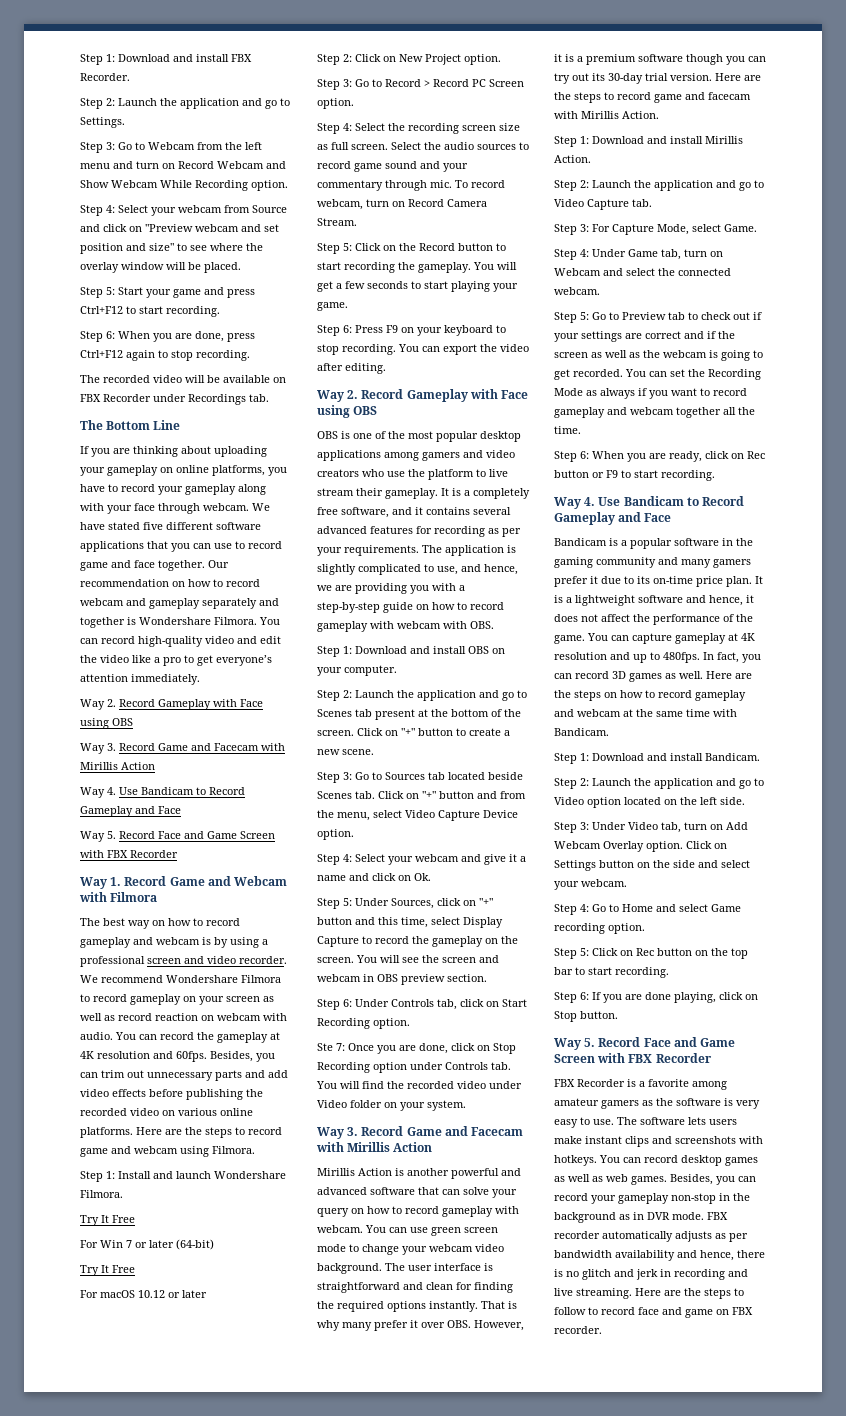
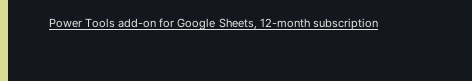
[80,54,252,65] [80,73,130,81] [80,98,290,109] [80,117,125,128] [80,142,262,153] [80,161,286,169] [80,180,288,191] [80,205,287,216] [80,224,279,232] [80,243,263,254] [80,262,241,273] [80,287,255,298] [80,306,220,317] [80,331,255,342] [80,350,250,361] [80,375,286,383] [80,394,269,405] [80,420,181,430] [80,446,267,457] [80,465,287,476] [80,484,266,495] [80,503,270,514] [80,522,261,530] [80,541,282,552] [80,560,229,571] [80,579,260,587] [80,598,279,609] [80,617,280,628] [80,636,281,647] [80,655,272,666] [80,674,200,685] [80,699,263,710] [80,718,133,729] [80,743,285,754] [80,762,155,770] [80,787,245,798] [80,806,181,817] [80,831,275,842] [80,850,178,858] [80,876,288,889] [79,892,158,902] [80,918,240,929] [80,937,268,948] [80,956,287,967] [80,975,281,983] [80,994,274,1005] [80,1013,287,1021] [80,1032,280,1043] [80,1051,275,1062] [80,1070,288,1081] [80,1089,263,1100] [80,1108,253,1116] [80,1127,282,1138] [80,1146,255,1157] [80,1171,286,1182] [80,1190,123,1198] [80,1215,135,1226] [80,1239,214,1250] [80,1265,135,1276] [80,1290,207,1298] [317,54,501,65] [317,79,524,90] [317,98,354,109] [317,123,520,134] [317,142,529,150] [317,161,468,172] [317,180,505,191] [317,199,487,210] [317,218,357,226] [317,243,506,254] [317,262,517,273] [317,281,518,292] [317,302,348,311] [317,325,506,336] [317,344,529,355] [317,363,386,374] [317,389,529,402] [317,405,378,418] [317,431,521,442] [317,450,515,461] [317,469,508,480] [317,488,530,499] [317,507,511,518] [317,526,521,537] [317,545,516,556] [317,564,518,575] [317,583,465,594] [317,602,504,613] [317,621,494,632] [317,646,505,657] [317,665,397,676] [317,690,527,701] [317,709,521,720] [317,728,510,736] [317,749,374,755] [317,772,523,783] [317,791,526,799] [317,810,518,821] [317,829,354,840] [317,854,526,865] [317,873,431,881] [317,898,493,909] [317,917,503,928] [317,936,518,947] [317,955,499,963] [317,974,487,985] [317,999,527,1010] [317,1018,410,1029] [317,1043,516,1054] [317,1062,511,1073] [316,1081,522,1089] [317,1100,466,1111] [317,1126,524,1139] [316,1142,433,1152] [317,1168,521,1179] [317,1187,517,1198] [317,1206,519,1217] [317,1225,498,1236] [317,1244,504,1255] [317,1263,493,1274] [317,1282,513,1293] [317,1301,517,1312] [317,1320,524,1331] [554,54,766,65] [554,73,761,84] [554,92,751,103] [554,111,659,119] [554,136,743,147] [554,155,591,163] [554,180,764,191] [554,199,652,210] [554,224,757,235] [554,249,723,260] [554,268,731,276] [554,287,600,295] [554,312,762,323] [554,331,735,342] [554,350,763,361] [554,369,761,380] [554,388,747,399] [554,407,755,418] [554,426,581,434] [554,451,765,462] [554,470,715,481] [554,496,745,509] [554,512,672,525] [554,538,753,549] [554,557,751,568] [554,576,763,587] [554,595,754,606] [554,614,753,625] [554,633,755,644] [554,652,761,663] [554,671,752,682] [554,690,746,701] [554,709,737,717] [554,728,609,736] [554,753,760,764] [554,778,764,789] [554,797,745,808] [554,822,748,833] [554,841,727,852] [554,860,750,871] [554,879,627,890] [554,904,741,915] [554,923,645,934] [554,948,748,959] [554,967,669,978] [554,992,758,1003] [554,1011,618,1022] [554,1037,736,1050] [554,1053,712,1063] [554,1079,727,1090] [554,1098,760,1109] [554,1117,737,1128] [554,1136,763,1147] [554,1155,758,1166] [554,1174,756,1185] [554,1193,750,1204] [554,1212,728,1223] [554,1231,748,1242] [554,1250,765,1261] [554,1269,748,1280] [554,1288,744,1299] [554,1307,753,1318] [554,1326,602,1334] Step 1: Download and install FBX Recorder. // Step 2: Launch the application and go to Settings. // Step 3: Go to Webcam from the left menu and turn on Record Webcam and Show Webcam While Recording option. // Step 4: Select your webcam from Source and click on "Preview webcam and set position and size" to see where the overlay window will be placed. // Step 5: Start your game and press Ctrl+F12 to start recording. // Step 6: When you are done, press Ctrl+F12 again to stop recording. // The recorded video will be available on FBX Recorder under Recordings tab. // The Bottom Line // If you are thinking about uploading your gameplay on online platforms, you have to record your gameplay along with your face through webcam. We have stated five different software applications that you can use to record game and face together. Our recommendation on how to record webcam and gameplay separately and together is Wondershare Filmora. You can record high-quality video and edit the video like a pro to get everyone’s attention immediately. // Way 2. Record Gameplay with Face using OBS // Way 3. Record Game and Facecam with Mirillis Action // Way 4. Use Bandicam to Record Gameplay and Face // Way 5. Record Face and Game Screen with FBX Recorder // Way 1. Record Game and Webcam with Filmora // The best way on how to record gameplay and webcam is by using a professional screen and video recorder. We recommend Wondershare Filmora to record gameplay on your screen as well as record reaction on webcam with audio. You can record the gameplay at 4K resolution and 60fps. Besides, you can trim out unnecessary parts and add video effects before publishing the recorded video on various online platforms. Here are the steps to record game and webcam using Filmora. // Step 1: Install and launch Wondershare Filmora. // Try It Free // For Win 7 or later (64-bit) // Try It Free // For macOS 10.12 or later // Step 2: Click on New Project option. // Step 3: Go to Record > Record PC Screen option. // Step 4: Select the recording screen size as full screen. Select the audio sources to record game sound and your commentary through mic. To record webcam, turn on Record Camera Stream. // Step 5: Click on the Record button to start recording the gameplay. You will get a few seconds to start playing your game. // Step 6: Press F9 on your keyboard to stop recording. You can export the video after editing. // Way 2. Record Gameplay with Face using OBS // OBS is one of the most popular desktop applications among gamers and video creators who use the platform to live stream their gameplay. It is a completely free software, and it contains several advanced features for recording as per your requirements. The application is slightly complicated to use, and hence, we are providing you with a step-by-step guide on how to record gameplay with webcam with OBS. // Step 1: Download and install OBS on your computer. // Step 2: Launch the application and go to Scenes tab present at the bottom of the screen. Click on "+" button to create a new scene. // Step 3: Go to Sources tab located beside Scenes tab. Click on "+" button and from the menu, select Video Capture Device option. // Step 4: Select your webcam and give it a name and click on Ok. // Step 5: Under Sources, click on "+" button and this time, select Display Capture to record the gameplay on the screen. You will see the screen and webcam in OBS preview section. // Step 6: Under Controls tab, click on Start Recording option. // Ste 7: Once you are done, click on Stop Recording option under Controls tab. You will find the recorded video under Video folder on your system. // Way 3. Record Game and Facecam with Mirillis Action // Mirillis Action is another powerful and advanced software that can solve your query on how to record gameplay with webcam. You can use green screen mode to change your webcam video background. The user interface is straightforward and clean for finding the required options instantly. That is why many prefer it over OBS. However, it is a premium software though you can try out its 30-day trial version. Here are the steps to record game and facecam with Mirillis Action. // Step 1: Download and install Mirillis Action. // Step 2: Launch the application and go to Video Capture tab. // Step 3: For Capture Mode, select Game. // Step 4: Under Game tab, turn on Webcam and select the connected webcam. // Step 5: Go to Preview tab to check out if your settings are correct and if the screen as well as the webcam is going to get recorded. You can set the Recording Mode as always if you want to record gameplay and webcam together all the time. // Step 6: When you are ready, click on Rec button or F9 to start recording. // Way 4. Use Bandicam to Record Gameplay and Face // Bandicam is a popular software in the gaming community and many gamers prefer it due to its on-time price plan. It is a lightweight software and hence, it does not affect the performance of the game. You can capture gameplay at 4K resolution and up to 480fps. In fact, you can record 3D games as well. Here are the steps on how to record gameplay and webcam at the same time with Bandicam. // Step 1: Download and install Bandicam. // Step 2: Launch the application and go to Video option located on the left side. // Step 3: Under Video tab, turn on Add Webcam Overlay option. Click on Settings button on the side and select your webcam. // Step 4: Go to Home and select Game recording option. // Step 5: Click on Rec button on the top bar to start recording. // Step 6: If you are done playing, click on Stop button. // Way 5. Record Face and Game Screen with FBX Recorder // FBX Recorder is a favorite among amateur gamers as the software is very easy to use. The software lets users make instant clips and screenshots with hotkeys. You can record desktop games as well as web games. Besides, you can record your gameplay non-stop in the background as in DVR mode. FBX recorder automatically adjusts as per bandwidth availability and hence, there is no glitch and jerk in recording and live streaming. Here are the steps to follow to record face and game on FBX recorder. -> [49,18,378,30] Power Tools add-on for Google Sheets, 12-month subscription

